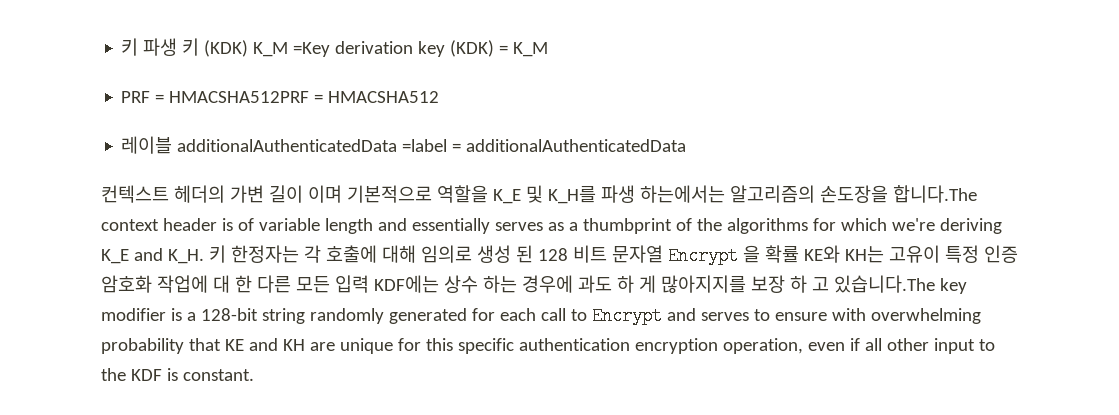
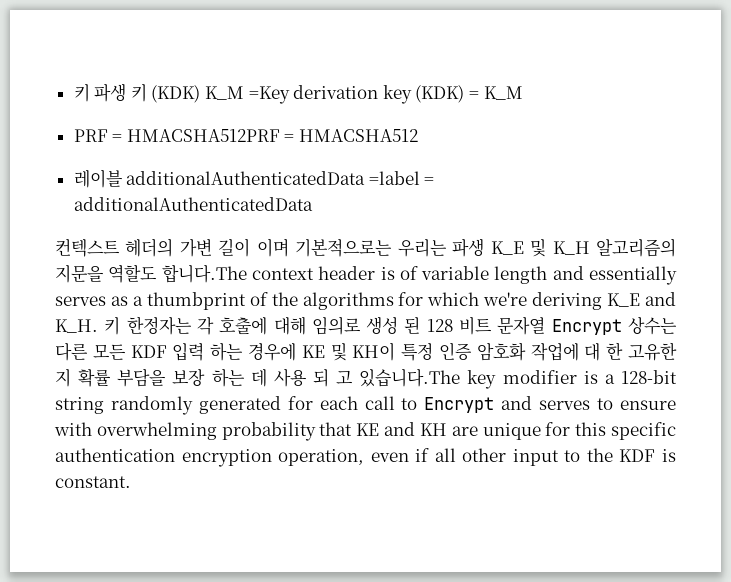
[346,185,888,204] 기본적으로 역할을 K_E 및 K_H를 파생 하는에서는 알고리즘의 손도장을 -> [295,238,676,257] [55,265,158,283] 기본적으로는 우리는 파생 K_E 및 K_H 알고리즘의 지문을 역할도
[742,245,940,263] 을 확률 KE와 KH는 고유이 -> [627,317,677,335] [55,342,396,361] 상수는 다른 모든 KDF 입력 하는 경우에 KE 및 KH이
[256,275,807,293] 다른 모든 입력 KDF에는 상수 하는 경우에 과도 하 게 많아지지를 보장 하 -> [628,342,677,361] [55,368,329,387] 고유한 지 확률 부담을 보장 하는 데 사용 되

